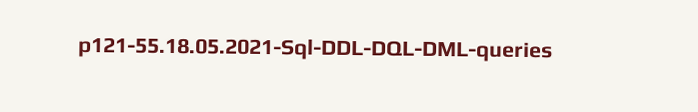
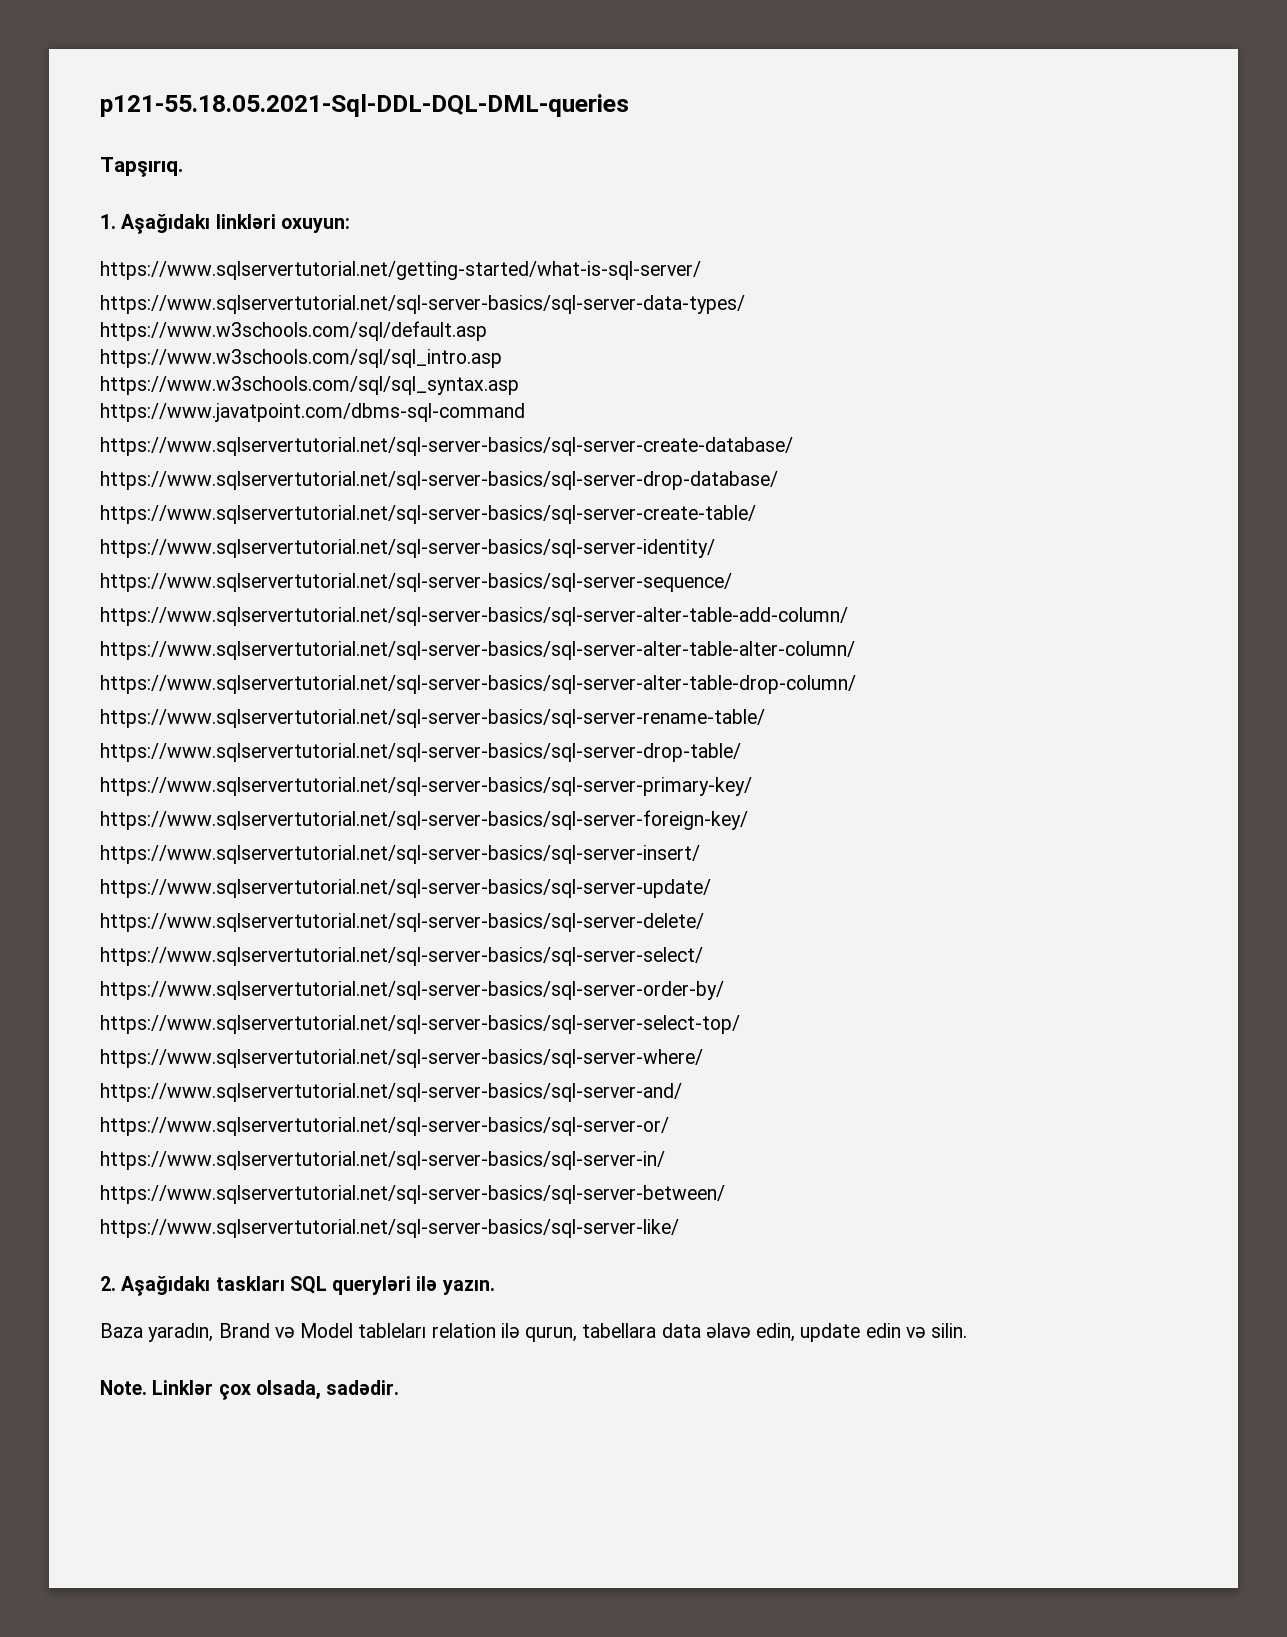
(553, 49) none -> [100,157,183,177] [100,214,350,234] [100,261,701,280] [100,295,745,314] [100,321,487,341] [100,349,502,368] [100,376,519,395] [100,403,525,422] [100,437,793,456] [100,471,778,490] [100,505,756,524] [100,539,715,558] [100,573,732,592] [100,607,848,626] [100,641,855,660] [100,675,856,694] [100,709,765,728] [100,743,741,762] [100,777,752,796] [100,810,748,830] [100,845,700,864] [100,879,711,898] [100,913,704,932] [100,947,703,966] [100,981,724,1000] [100,1015,740,1034] [100,1049,703,1068] [100,1083,682,1102] [100,1117,669,1136] [100,1151,665,1170] [100,1185,725,1204] [100,1219,679,1238] [100,1276,495,1296] [100,1323,968,1342] [100,1380,400,1400] // Tapşırıq. // 1. Aşağıdakı linkləri oxuyun: // https://www.sqlservertutorial.net/getting-started/what-is-sql-server/ // https://www.sqlservertutorial.net/sql-server-basics/sql-server-data-types/ // https://www.w3schools.com/sql/default.asp // https://www.w3schools.com/sql/sql_intro.asp // https://www.w3schools.com/sql/sql_syntax.asp // https://www.javatpoint.com/dbms-sql-command // https://www.sqlservertutorial.net/sql-server-basics/sql-server-create-database/ // https://www.sqlservertutorial.net/sql-server-basics/sql-server-drop-database/ // https://www.sqlservertutorial.net/sql-server-basics/sql-server-create-table/ // https://www.sqlservertutorial.net/sql-server-basics/sql-server-identity/ // https://www.sqlservertutorial.net/sql-server-basics/sql-server-sequence/ // https://www.sqlservertutorial.net/sql-server-basics/sql-server-alter-table-add-column/ // https://www.sqlservertutorial.net/sql-server-basics/sql-server-alter-table-alter-column/ // https://www.sqlservertutorial.net/sql-server-basics/sql-server-alter-table-drop-column/ // https://www.sqlservertutorial.net/sql-server-basics/sql-server-rename-table/ // https://www.sqlservertutorial.net/sql-server-basics/sql-server-drop-table/ // https://www.sqlservertutorial.net/sql-server-basics/sql-server-primary-key/ // https://www.sqlservertutorial.net/sql-server-basics/sql-server-foreign-key/ // https://www.sqlservertutorial.net/sql-server-basics/sql-server-insert/ // https://www.sqlservertutorial.net/sql-server-basics/sql-server-update/ // https://www.sqlservertutorial.net/sql-server-basics/sql-server-delete/ // https://www.sqlservertutorial.net/sql-server-basics/sql-server-select/ // https://www.sqlservertutorial.net/sql-server-basics/sql-server-order-by/ // https://www.sqlservertutorial.net/sql-server-basics/sql-server-select-top/ // https://www.sqlservertutorial.net/sql-server-basics/sql-server-where/ // https://www.sqlservertutorial.net/sql-server-basics/sql-server-and/ // https://www.sqlservertutorial.net/sql-server-basics/sql-server-or/ // https://www.sqlservertutorial.net/sql-server-basics/sql-server-in/ // https://www.sqlservertutorial.net/sql-server-basics/sql-server-between/ // https://www.sqlservertutorial.net/sql-server-basics/sql-server-like/ // 2. Aşağıdakı taskları SQL queryləri ilə yazın. // Baza yaradın, Brand və Model tableları relation ilə qurun, tabellara data əlavə edin, update edin və silin. // Note. Linklər çox olsada, sadədir.

